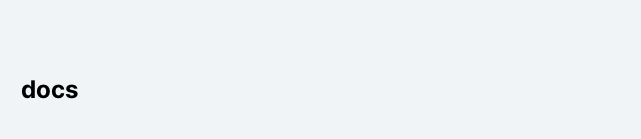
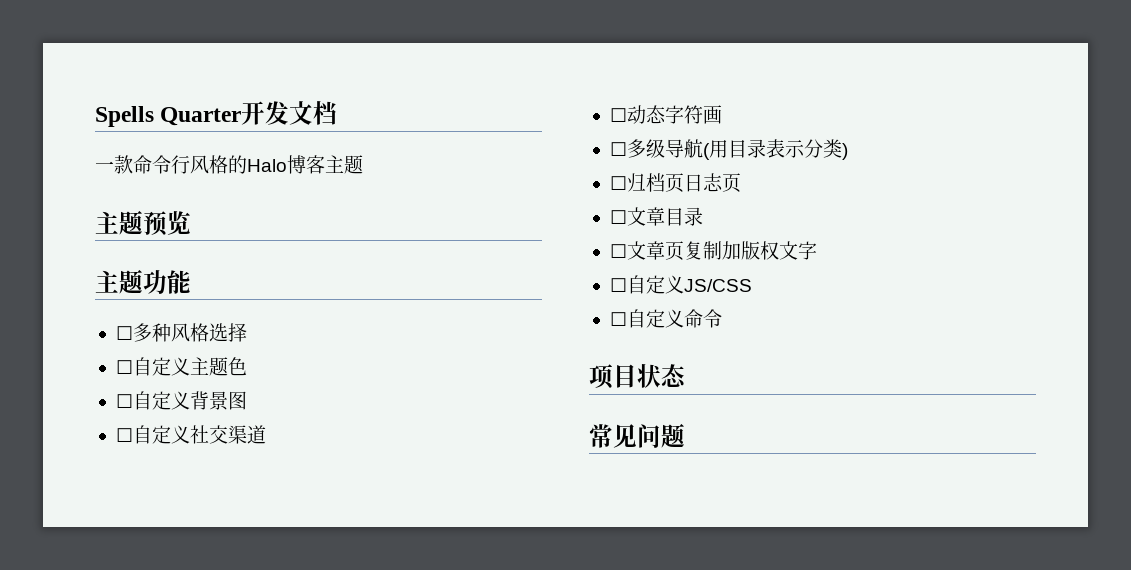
[21,80,78,99] docs -> [95,101,338,127] [95,155,363,174] [95,210,191,236] [95,269,191,294] [115,323,247,342] [115,357,247,376] [115,391,247,410] [115,425,266,444] [609,105,722,124] [609,139,848,160] [609,173,741,193] [609,207,703,226] [609,241,817,261] [609,275,752,294] [609,309,722,328] [589,364,686,389] [589,423,685,448] Spells Quarter开发文档 // 一款命令行风格的Halo博客主题 // 主题预览 // 主题功能 // ☐多种风格选择 // ☐自定义主题色 // ☐自定义背景图 // ☐自定义社交渠道 // ☐动态字符画 // ☐多级导航(用目录表示分类) // ☐归档页日志页 // ☐文章目录 // ☐文章页复制加版权文字 // ☐自定义JS/CSS // ☐自定义命令 // 项目状态 // 常见问题

